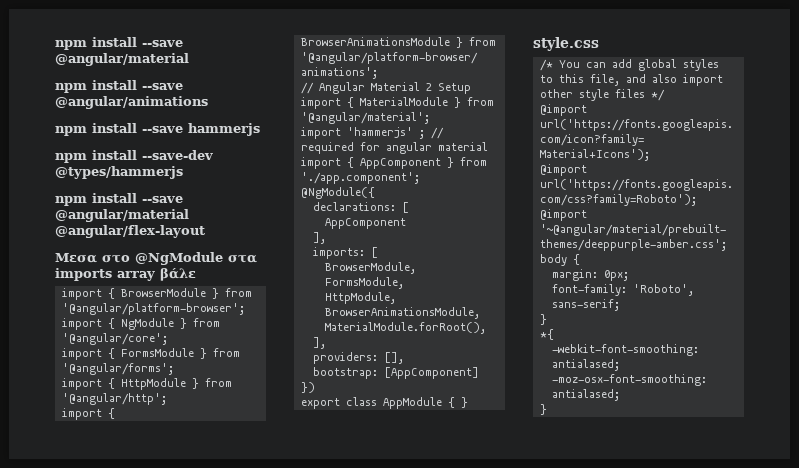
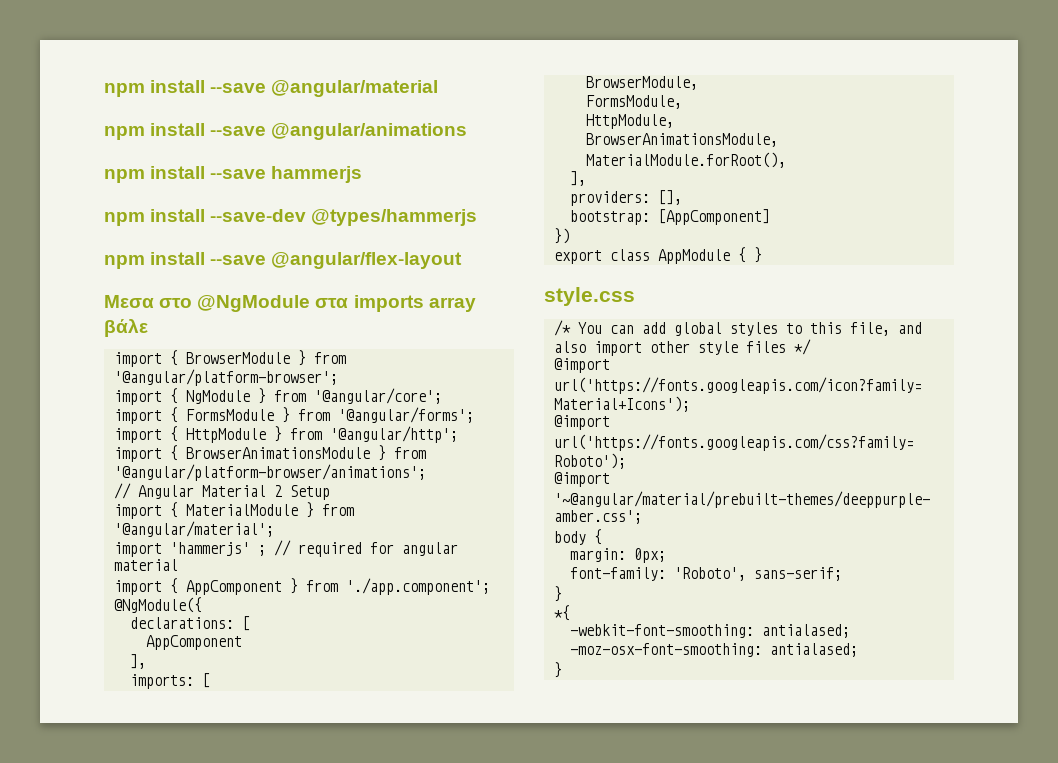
[55,209,189,222] @angular/material -> (267, 260) none

